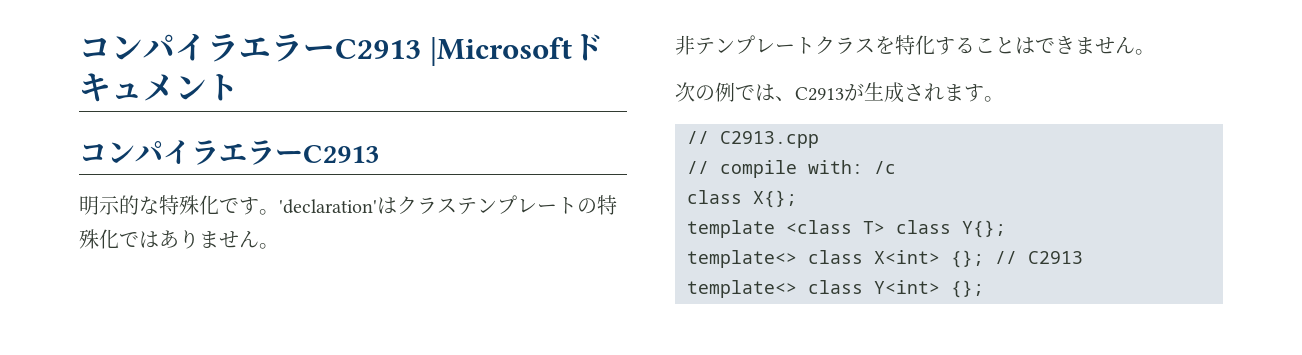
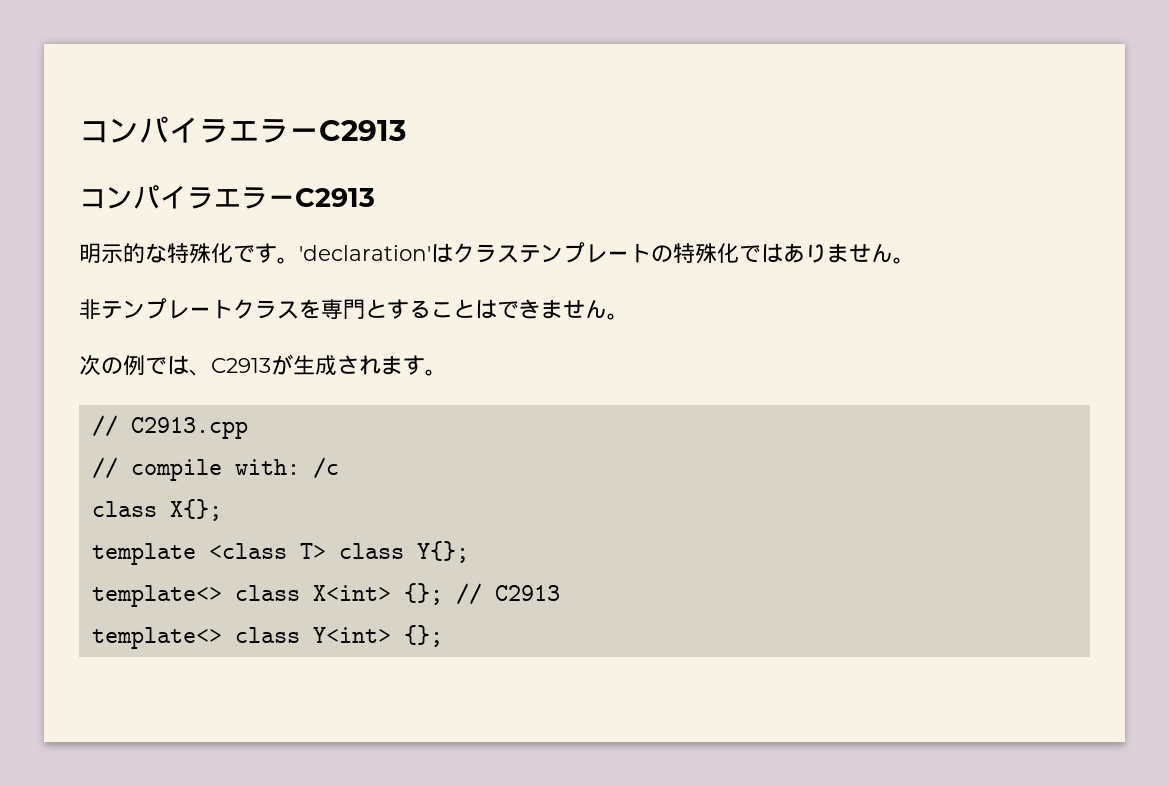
[79,33,604,66] [79,73,239,102] コンパイラエラーC2913 |Microsoftドキュメント -> [79,116,406,143] コンパイラエラーC2913
[895,35,935,55] 特化 -> [321,299,387,319] 専門と

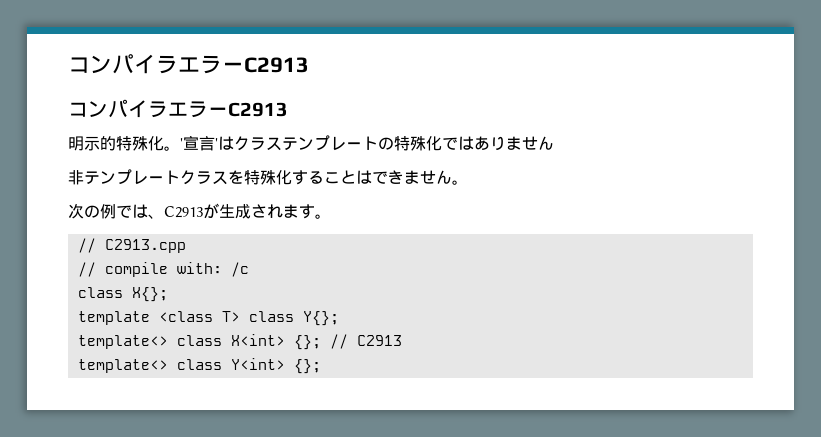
[145,243,431,264] な特殊化です。'declaration' -> [116,135,218,151] 特殊化。'宣言'
[893,257,915,264] 。 -> (554, 143) none
[321,299,387,319] 専門と -> [244,170,292,185] 特殊化

